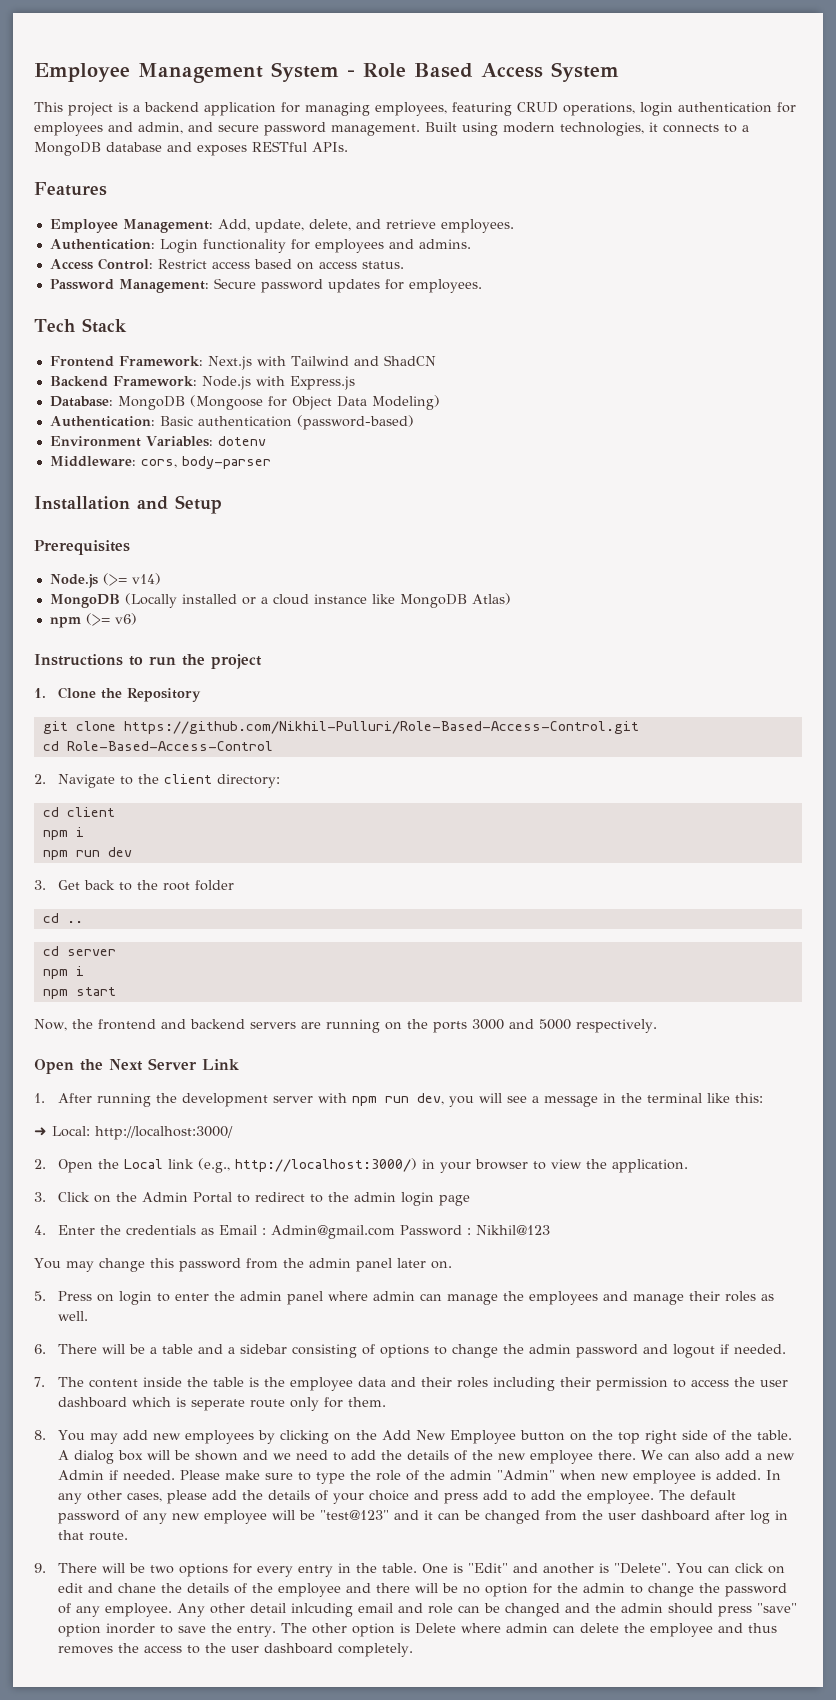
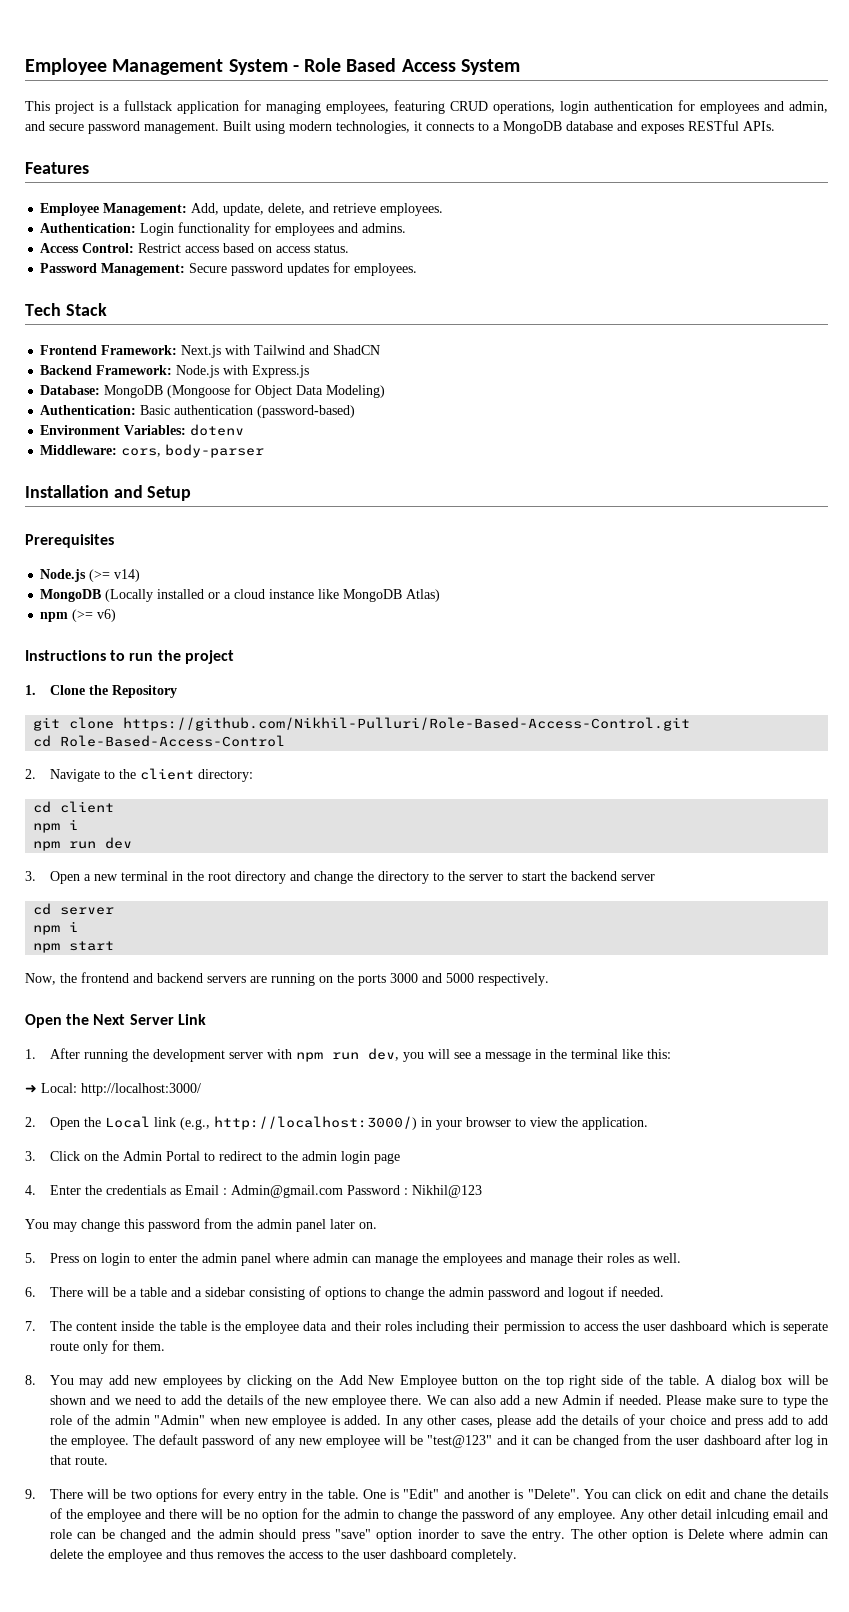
[144,102,199,112] backend -> [124,100,172,111] fullstack
[58,880,235,891] [42,913,83,923] Get back to the root folder // cd .. -> [49,871,655,884] Open a new terminal in the root directory and change the directory to the server to start the backend server

